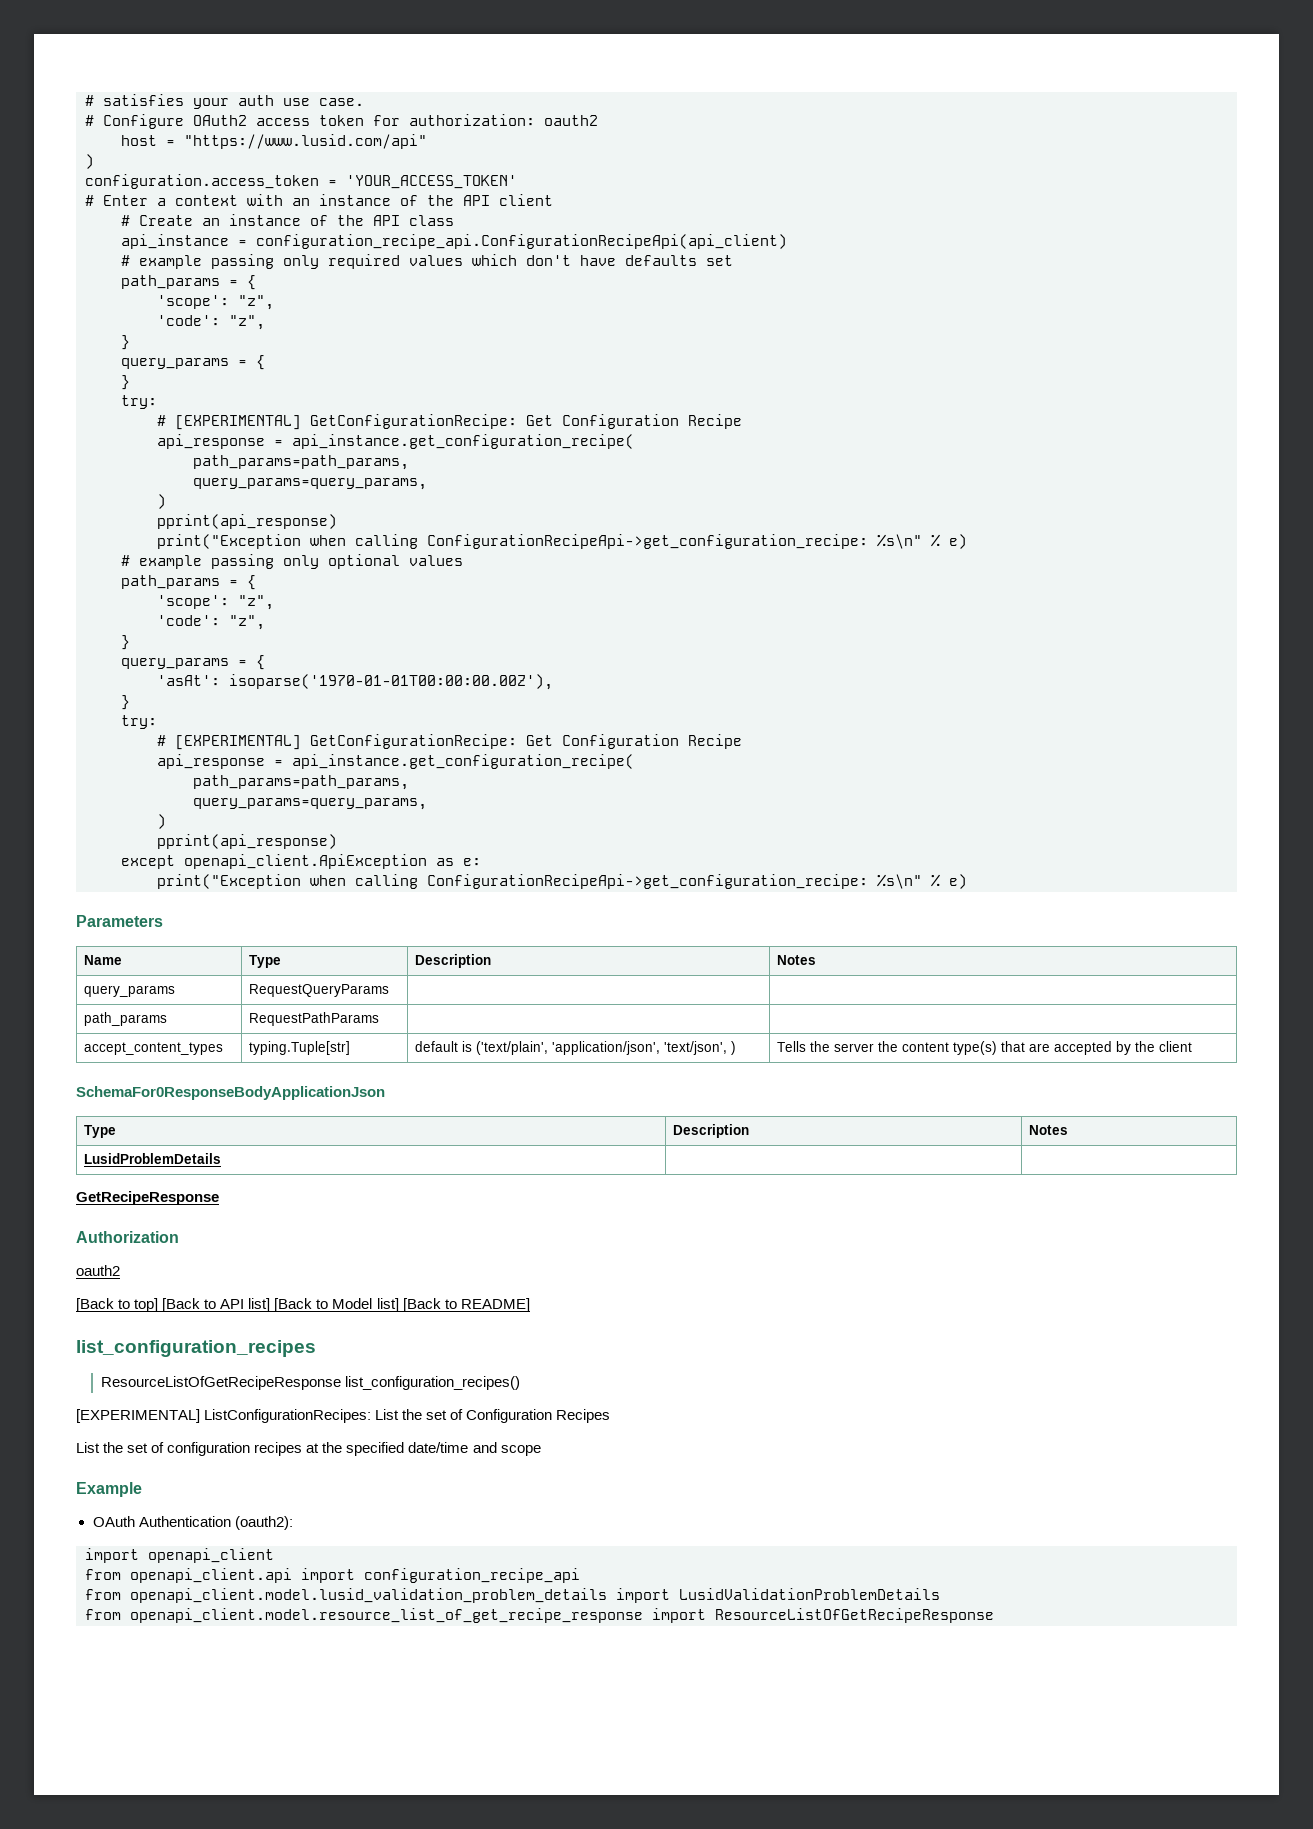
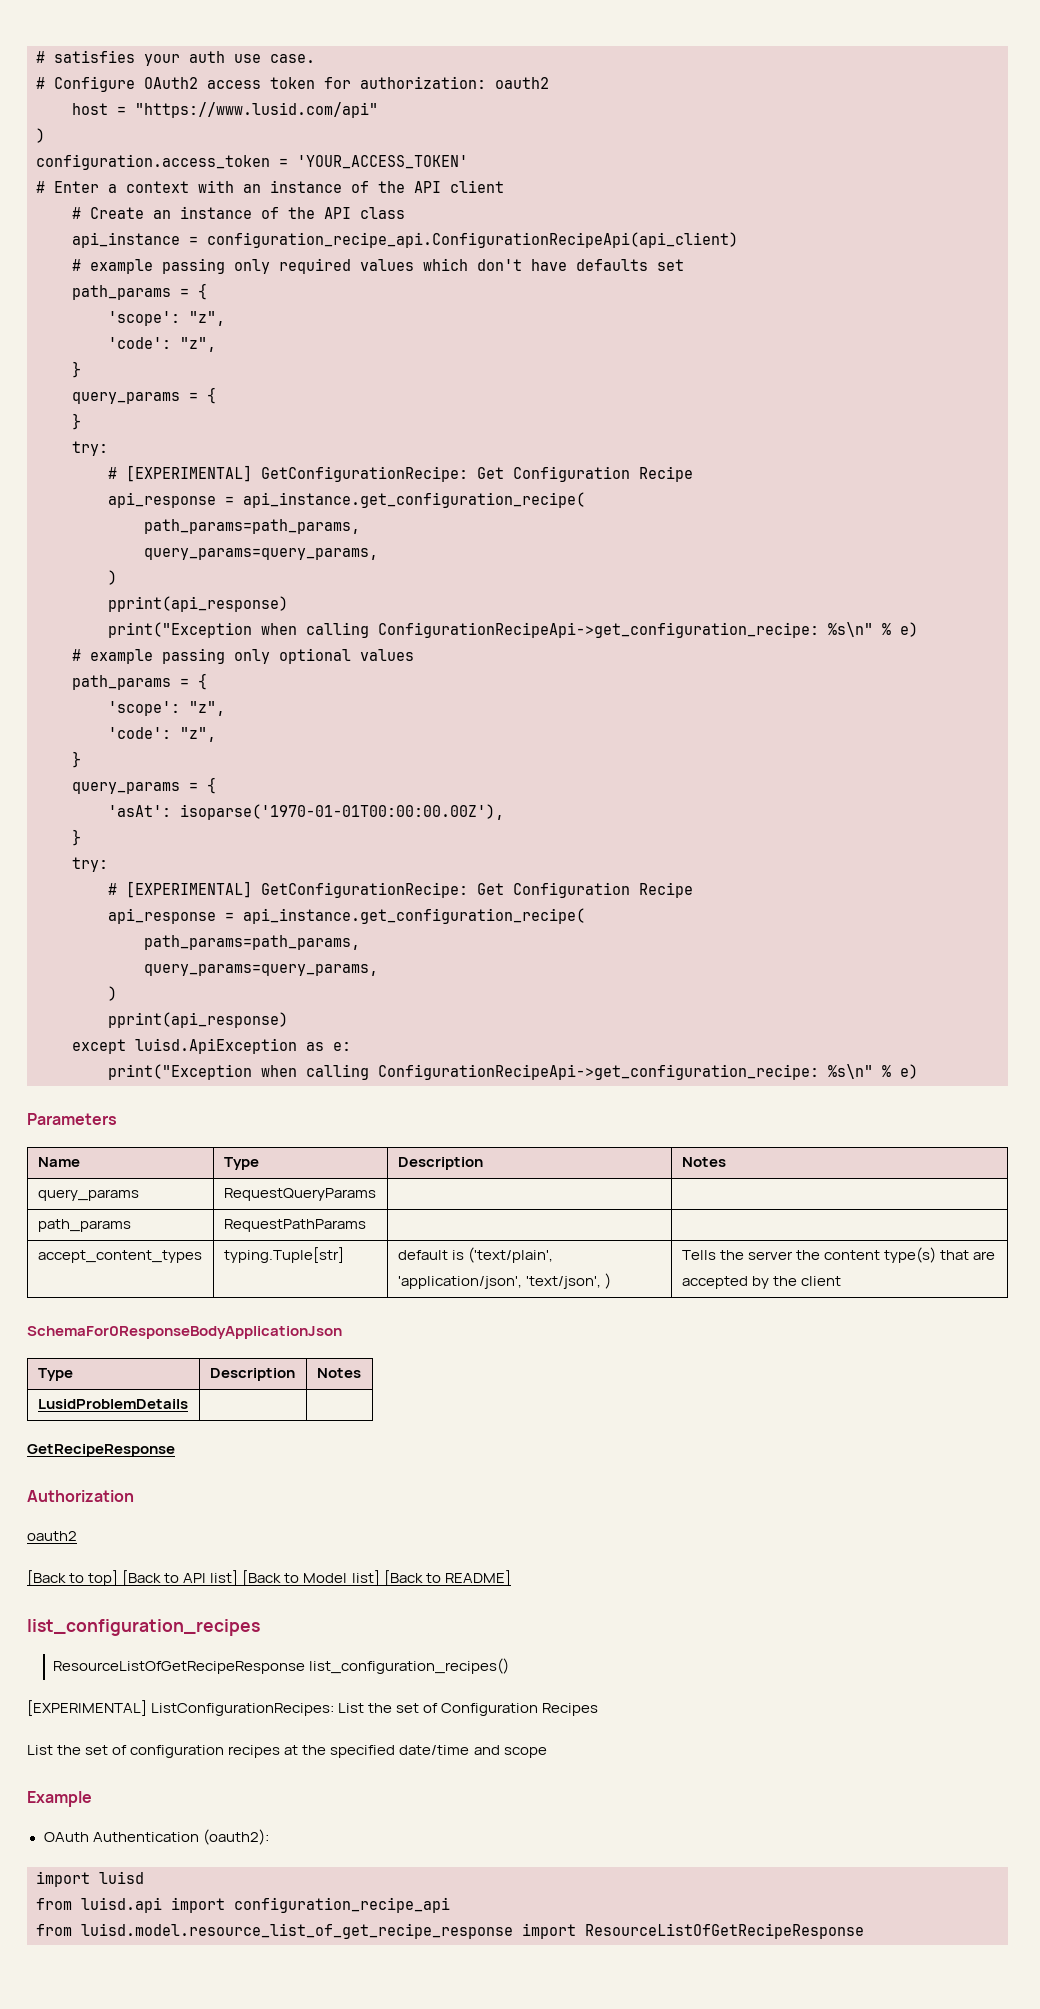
[184,854,427,869] openapi_client.ApiException -> [135,1038,297,1054] luisd.ApiException
[148,1548,274,1563] [85,1568,292,1583] openapi_client // from openapi_client.api -> [99,1871,144,1884] [36,1897,162,1913] luisd // from luisd.api
[130,1588,940,1603] [85,1608,643,1623] openapi_client.model.lusid_validation_problem_details import LusidValidationProblemDetails // from openapi_client.model.resource_list_of_get_recipe_response -> [81,1923,513,1939] luisd.model.resource_list_of_get_recipe_response

